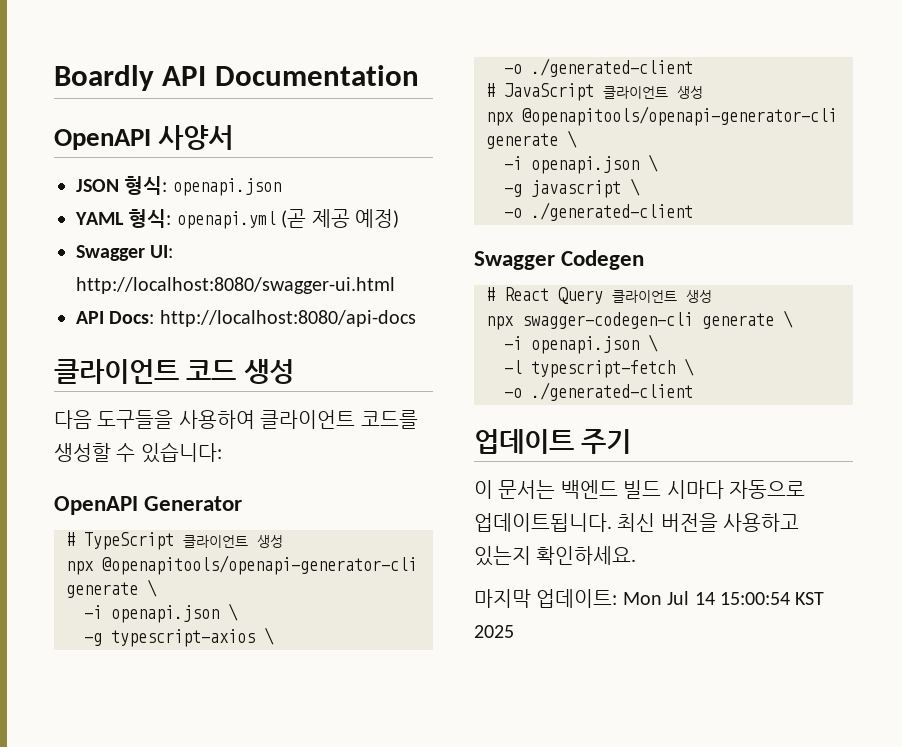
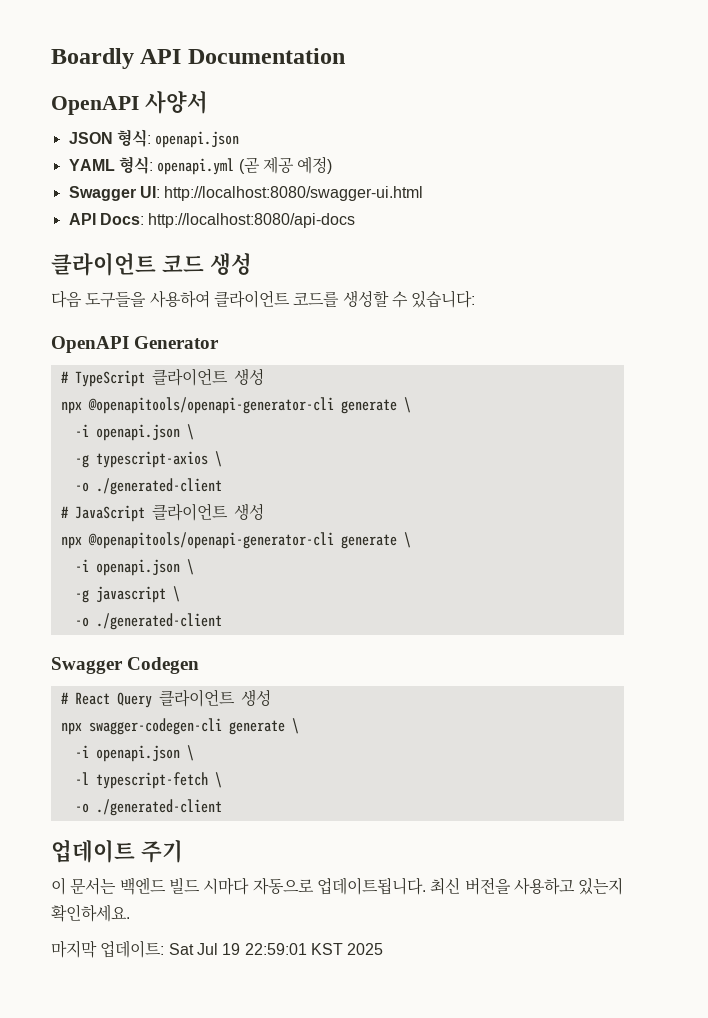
[622,591,790,605] Mon Jul 14 15:00:54 -> [168,943,307,955] Sat Jul 19 22:59:01

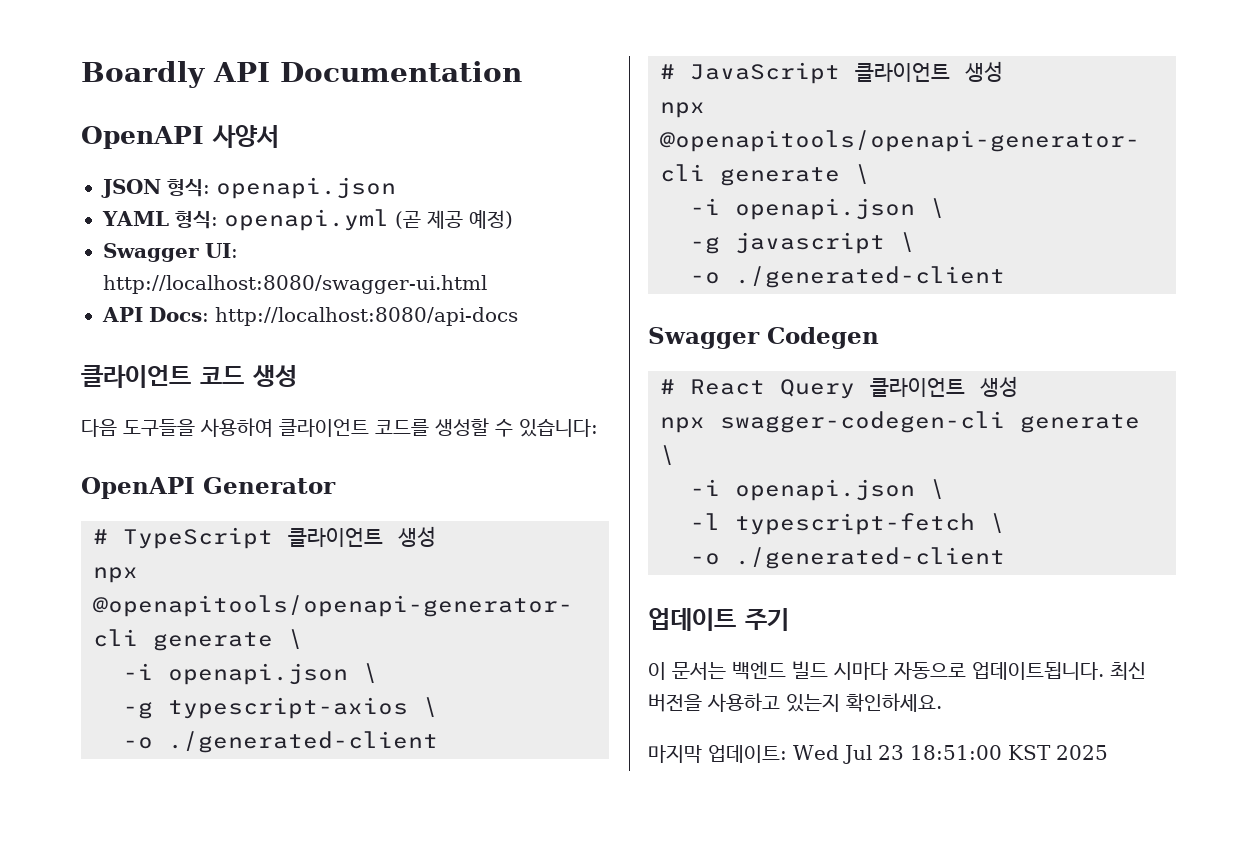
[168,943,307,955] Sat Jul 19 22:59:01 -> [793,745,1002,764] Wed Jul 23 18:51:00

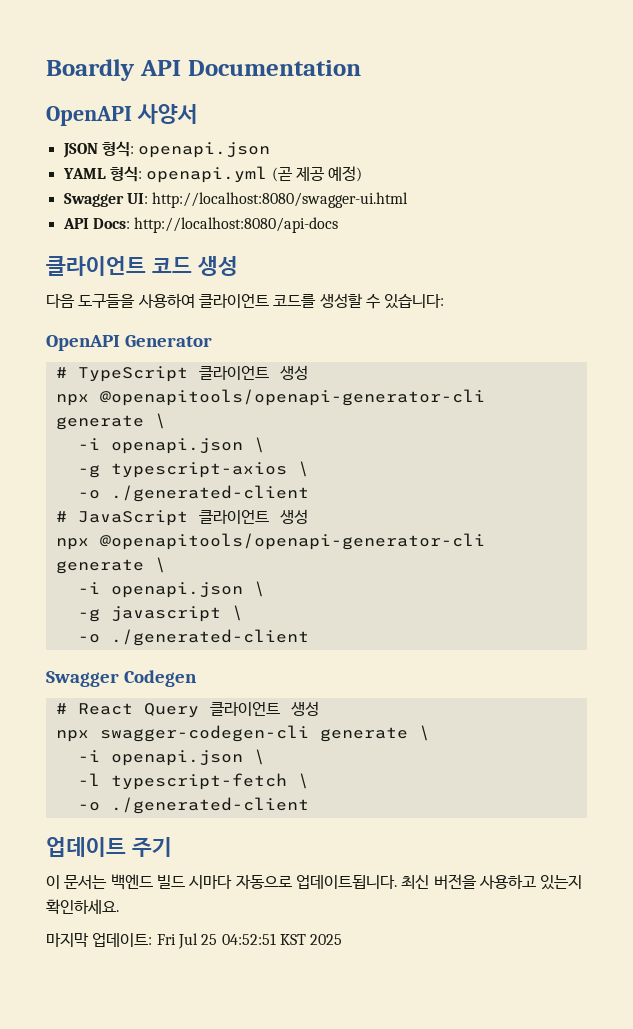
[793,745,1002,764] Wed Jul 23 18:51:00 -> [156,933,276,949] Fri Jul 25 04:52:51

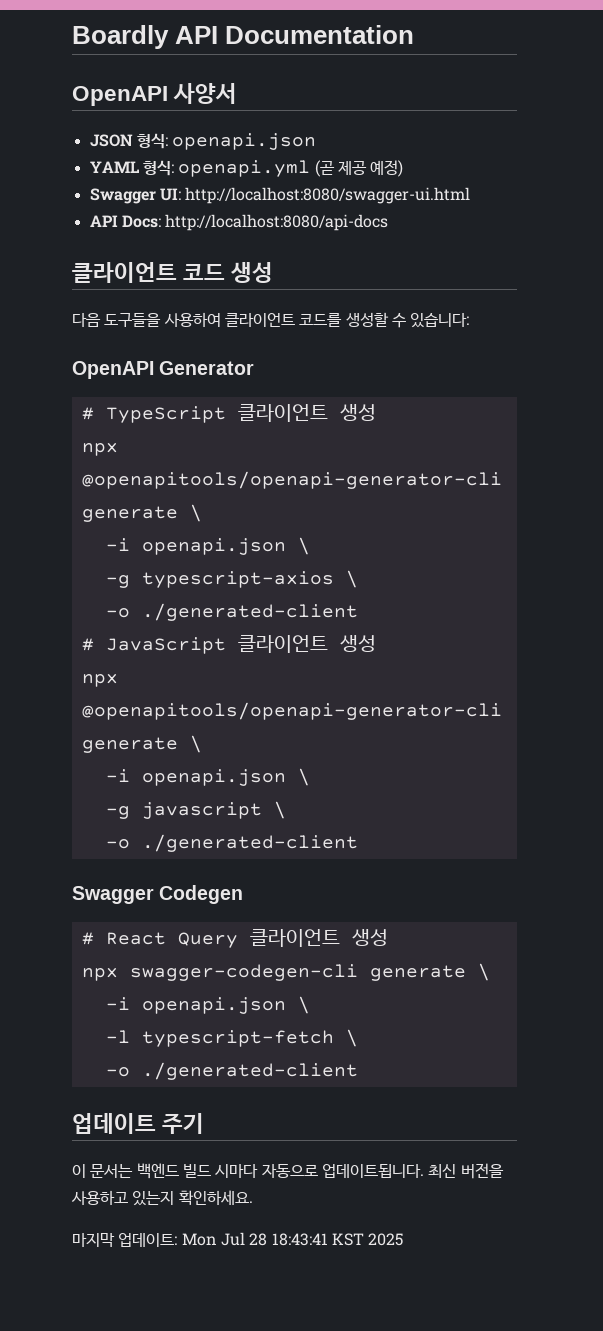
[156,933,276,949] Fri Jul 25 04:52:51 -> [181,1232,328,1246] Mon Jul 28 18:43:41

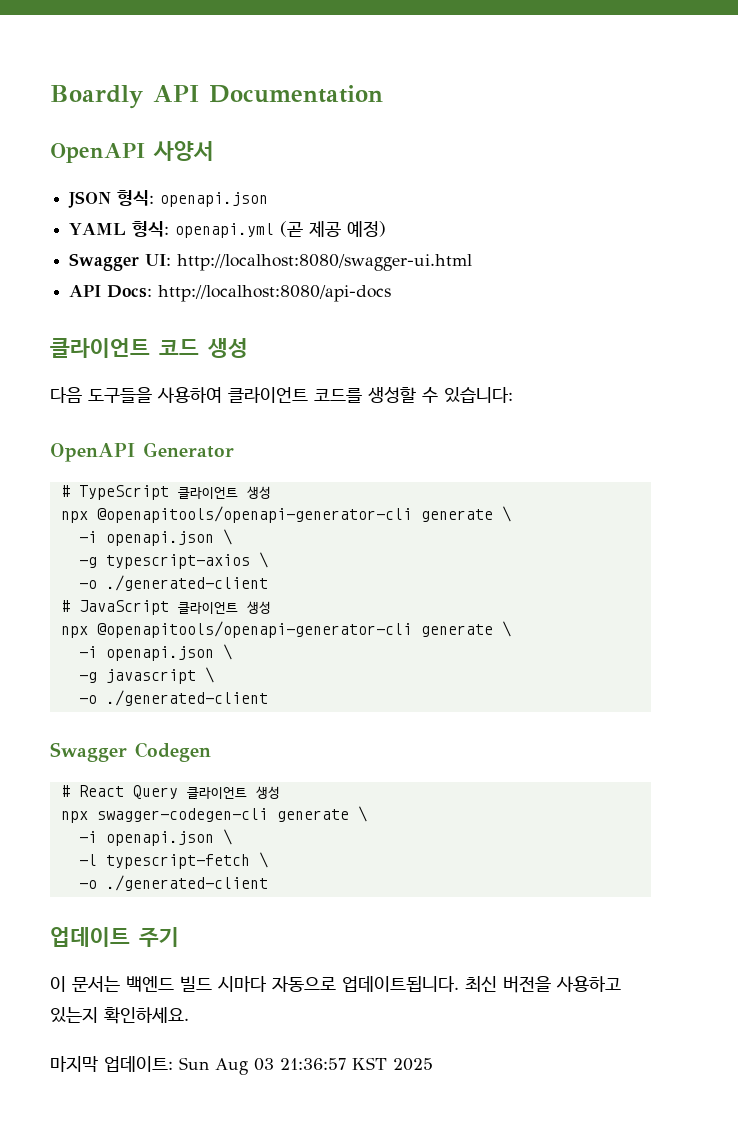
[181,1232,328,1246] Mon Jul 28 18:43:41 -> [179,1057,346,1075] Sun Aug 03 21:36:57

